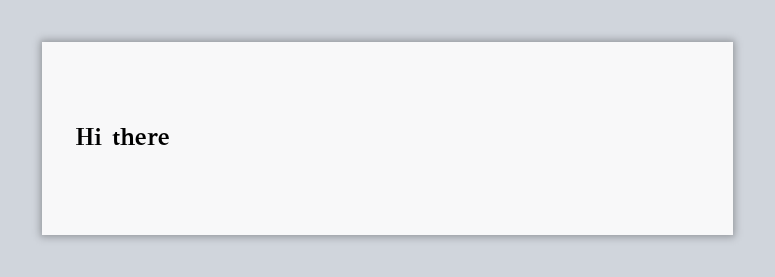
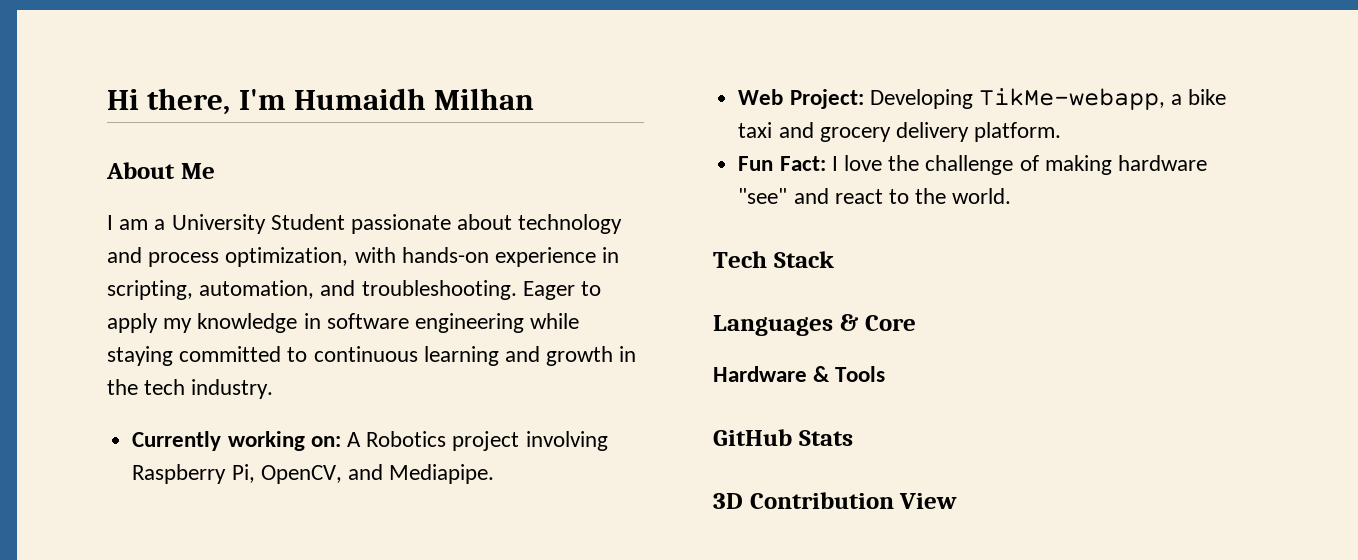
[112,128,170,146] there -> [147,88,535,115] [106,162,215,179] [107,214,623,234] [107,247,620,267] [107,280,602,300] [107,313,580,333] [107,346,637,366] [107,379,274,399] [132,431,608,451] [132,464,495,484] [738,88,1227,110] [738,122,1062,142] [738,155,1207,175] [738,188,1012,204] [713,251,834,268] [713,314,917,336] [713,366,886,382] [713,429,853,446] [713,492,958,509] there, I'm Humaidh Milhan // About Me // I am a University Student passionate about technology and process optimization, with hands-on experience in scripting, automation, and troubleshooting. Eager to apply my knowledge in software engineering while staying committed to continuous learning and growth in the tech industry. // Currently working on: A Robotics project involving Raspberry Pi, OpenCV, and Mediapipe. // Web Project: Developing TikMe-webapp, a bike taxi and grocery delivery platform. // Fun Fact: I love the challenge of making hardware "see" and react to the world. // Tech Stack // Languages & Core // Hardware & Tools // GitHub Stats // 3D Contribution View

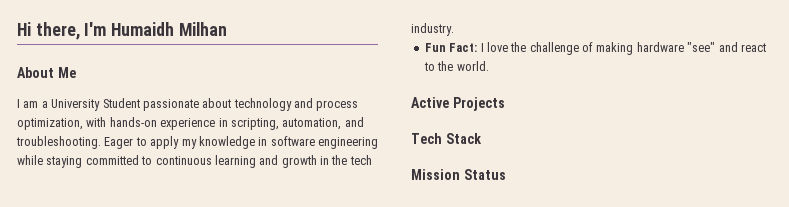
[132,431,608,451] [132,464,495,484] [738,88,1227,110] [738,122,1062,142] // Currently working on: A Robotics project involving Raspberry Pi, OpenCV, and Mediapipe. // Web Project: Developing TikMe-webapp, a bike taxi and grocery delivery platform. -> (454, 29) none
(1012, 196) none -> [411,97,505,111] // Active Projects
[713,314,917,336] [713,366,886,382] [713,429,853,446] [713,492,958,509] Languages & Core // Hardware & Tools // GitHub Stats // 3D Contribution View -> [411,169,506,180] Mission Status

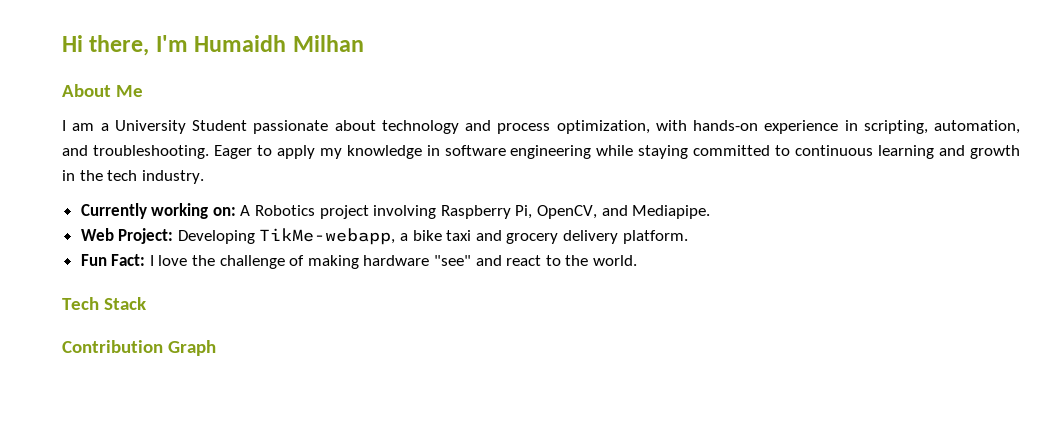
(454, 29) none -> [80,203,711,219] [80,228,688,245] // Currently working on: A Robotics project involving Raspberry Pi, OpenCV, and Mediapipe. // Web Project: Developing TikMe-webapp, a bike taxi and grocery delivery platform.
[411,97,505,111] // Active Projects -> (637, 260) none
[411,169,506,180] Mission Status -> [62,340,217,356] Contribution Graph

